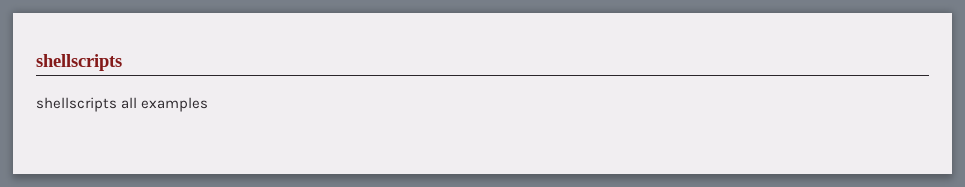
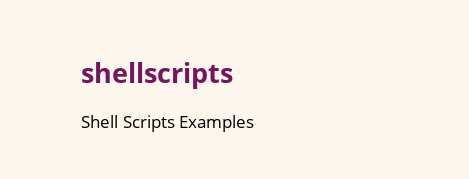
[36,97,209,112] shellscripts all examples -> [81,115,255,132] Shell Scripts Examples

